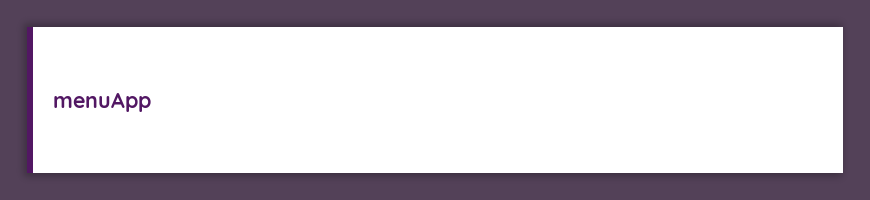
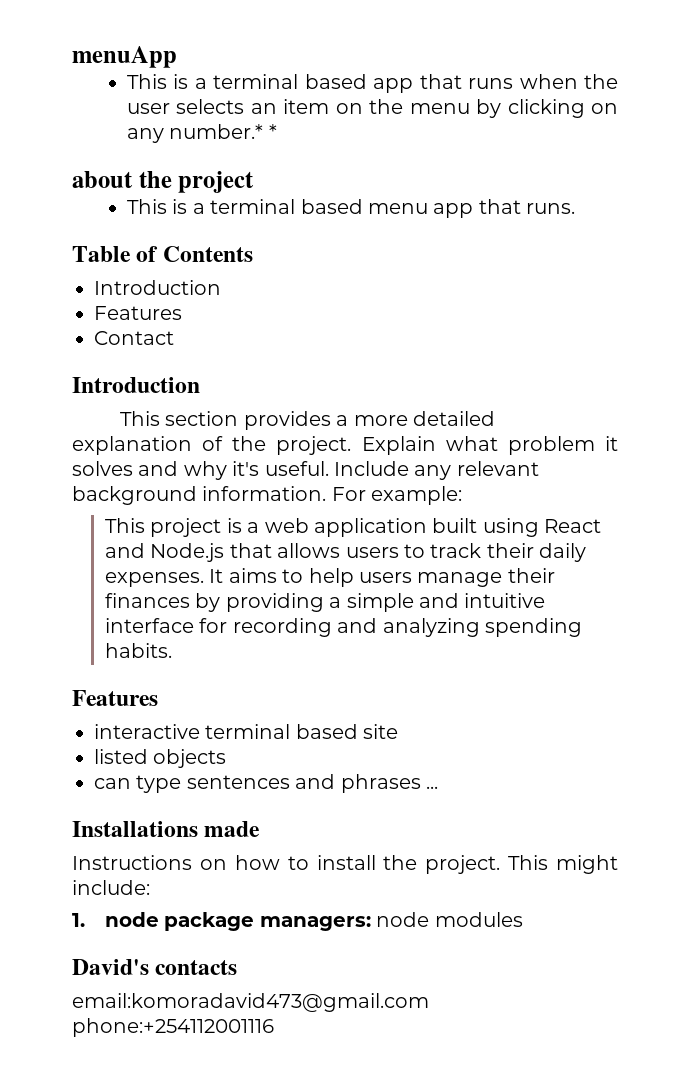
(151, 102) none -> [127,74,618,93] [127,99,618,118] [127,124,277,143] [72,171,255,193] [127,199,576,218] [72,246,253,262] [94,280,221,295] [94,306,182,320] [94,331,174,345] [72,377,200,393] [119,411,495,430] [72,436,618,455] [72,461,539,480] [72,486,463,505] [105,518,602,537] [105,543,587,562] [105,568,555,587] [105,593,546,612] [105,618,583,637] [105,643,173,658] [72,690,158,706] [94,724,399,739] [94,749,227,768] [94,774,438,793] [72,821,261,837] [72,855,618,874] [72,880,150,895] [72,912,523,931] [72,959,238,975] [72,993,429,1012] [72,1018,274,1037] // This is a terminal based app that runs when the user selects an item on the menu by clicking on any number.* * // about the project // This is a terminal based menu app that runs. // Table of Contents // Introduction // Features // Contact // Introduction // This section provides a more detailed explanation of the project. Explain what problem it solves and why it's useful. Include any relevant background information. For example: // This project is a web application built using React and Node.js that allows users to track their daily expenses. It aims to help users manage their finances by providing a simple and intuitive interface for recording and analyzing spending habits. // Features // interactive terminal based site // listed objects // can type sentences and phrases ... // Installations made // Instructions on how to install the project. This might include: // 1. node package managers: node modules // David's contacts // email:komoradavid473@gmail.com phone:+254112001116

